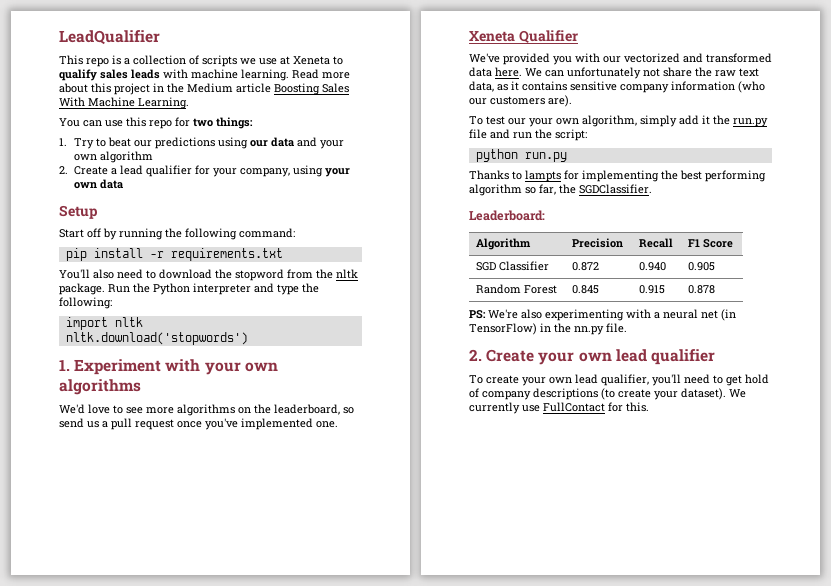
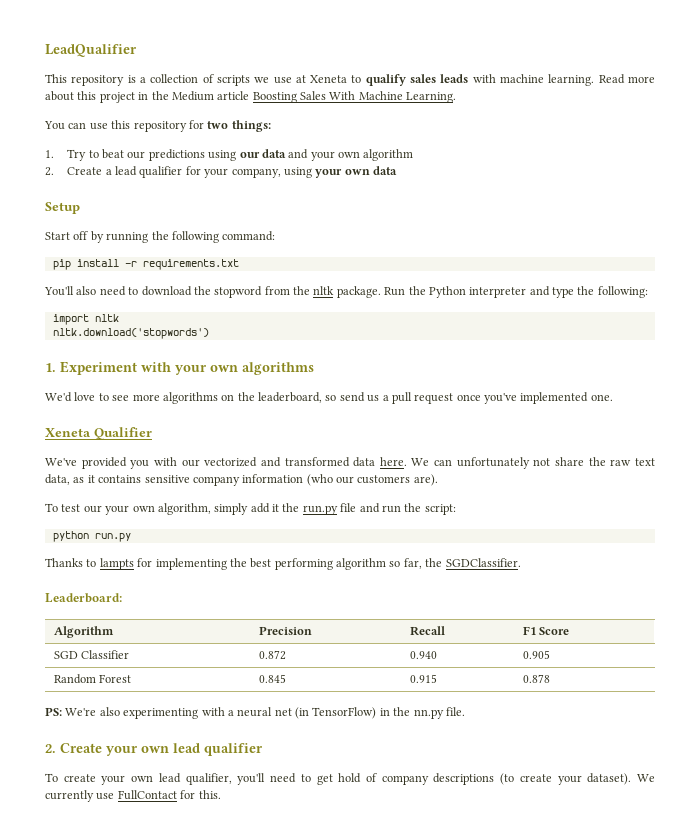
[86,58,109,67] repo -> [71,75,125,86] repository
[149,120,172,129] repo -> [133,121,187,132] repository

